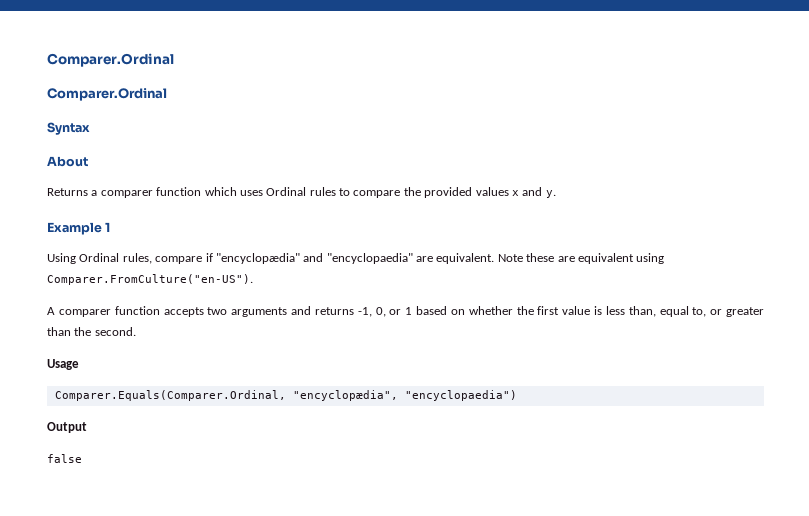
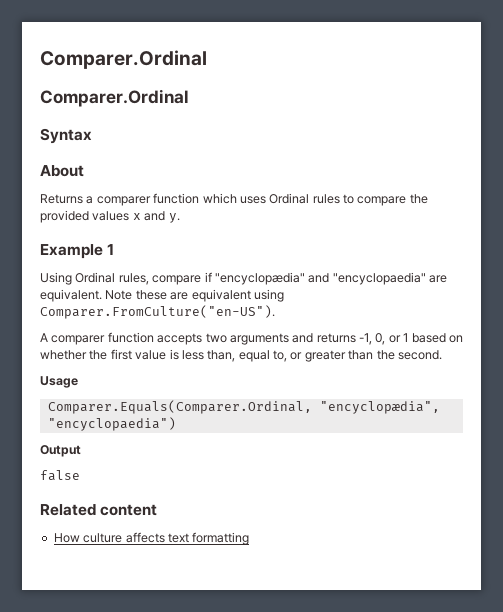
(82, 458) none -> [40,504,158,516] [53,532,250,545] // Related content // How culture affects text formatting

